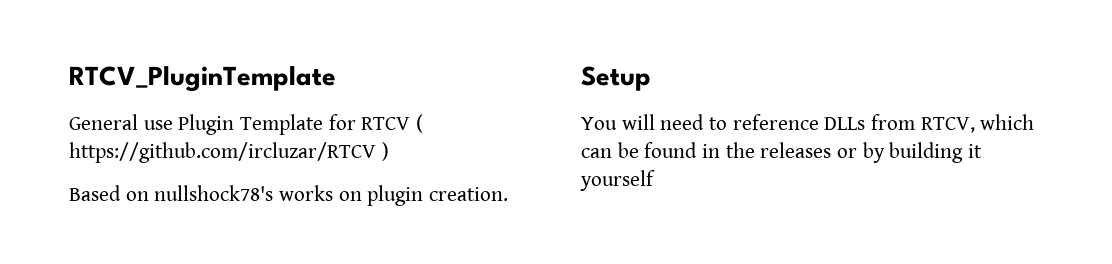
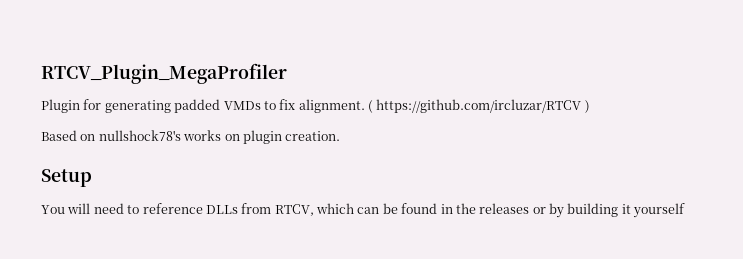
[69,66,336,92] [69,114,411,135] RTCV_PluginTemplate // General use Plugin Template for RTCV -> [41,63,287,84] [41,99,365,113] RTCV_Plugin_MegaProfiler // Plugin for generating padded VMDs to fix alignment.

